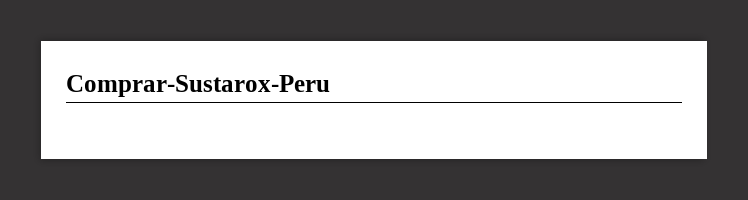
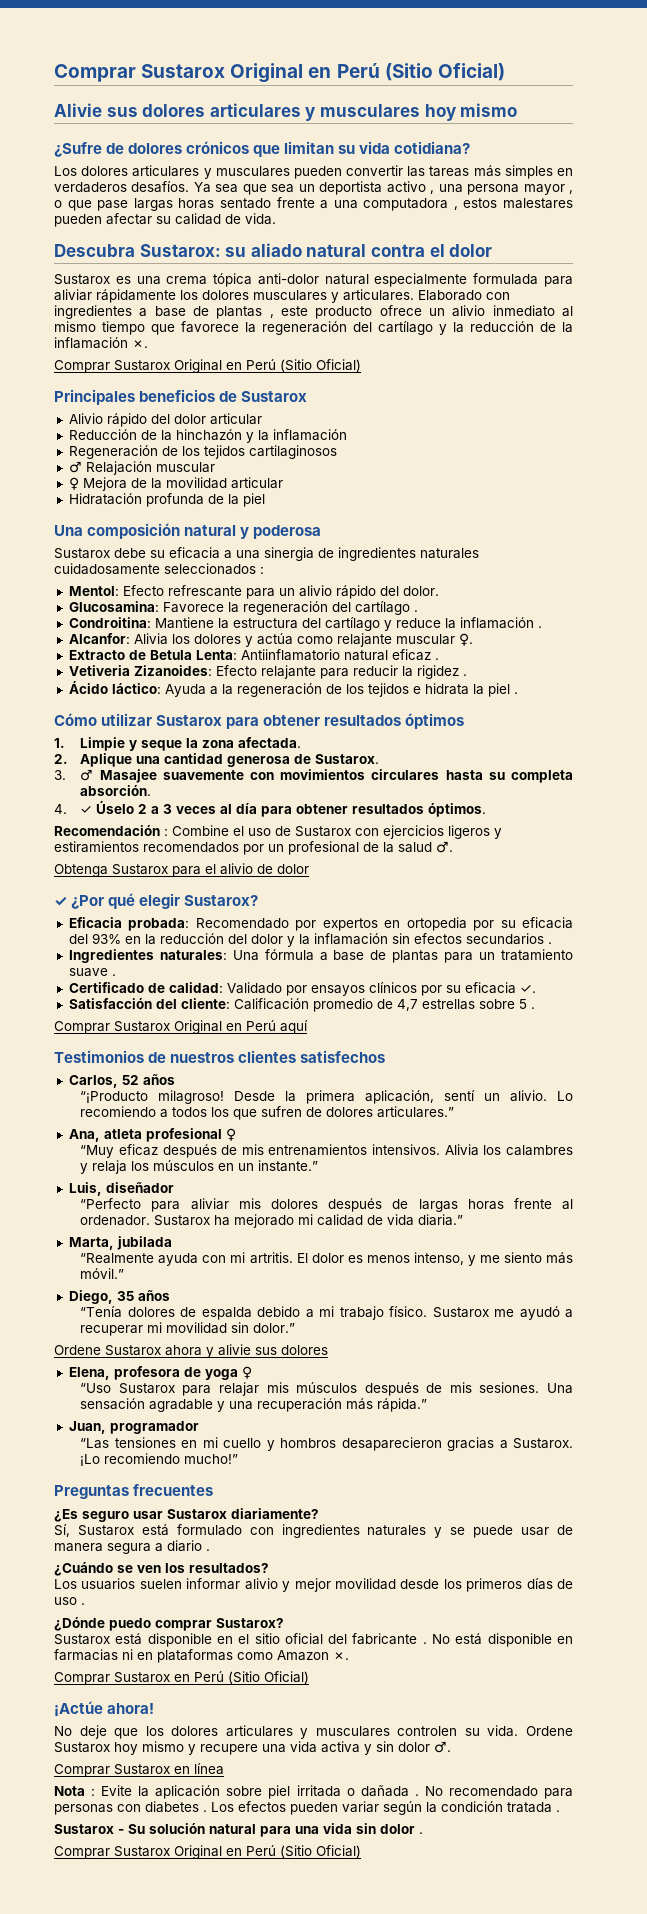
[66,75,330,97] Comprar-Sustarox-Peru -> [54,63,505,83] [54,103,518,121] [54,141,471,157] [54,165,573,179] [54,181,573,195] [54,197,573,211] [54,213,276,227] [54,243,493,257] [54,273,573,287] [54,289,510,303] [54,305,573,319] [54,321,573,335] [54,337,148,349] [54,359,361,373] [54,389,308,405] [68,413,262,427] [68,429,347,443] [68,445,337,459] [68,461,215,475] [68,477,283,491] [68,493,265,507] [54,523,322,539] [54,547,479,561] [54,563,264,575] [68,585,439,599] [68,601,418,615] [68,617,542,631] [68,633,473,647] [68,649,439,661] [68,665,467,679] [68,681,518,697] [54,713,465,729] [54,737,302,751] [54,753,380,767] [54,769,573,783] [80,785,152,796] [54,801,487,817] [54,825,502,839] [54,841,453,855] [54,863,309,877] [54,893,259,909] [68,917,573,931] [68,933,552,947] [68,949,574,963] [68,968,116,977] [68,982,536,996] [68,998,535,1012] [54,1020,308,1034] [54,1050,386,1063] [68,1074,175,1088] [80,1090,573,1104] [80,1106,455,1120] [68,1128,236,1142] [80,1144,573,1158] [80,1160,319,1174] [68,1182,174,1196] [80,1198,574,1212] [80,1214,464,1228] [68,1236,172,1250] [80,1252,573,1266] [80,1268,125,1279] [68,1290,170,1304] [80,1306,573,1320] [80,1322,296,1336] [54,1344,328,1358] [68,1366,252,1380] [80,1382,573,1396] [80,1398,428,1412] [68,1421,199,1434] [80,1437,573,1451] [80,1453,239,1466] [54,1484,214,1499] [54,1508,319,1522] [54,1524,574,1538] [54,1540,210,1554] [54,1562,269,1576] [54,1578,574,1592] [54,1597,85,1605] [54,1617,284,1631] [54,1633,574,1647] [54,1649,349,1663] [54,1671,309,1685] [54,1701,155,1717] [54,1725,573,1739] [54,1741,451,1755] [54,1763,224,1777] [54,1785,574,1799] [54,1801,560,1815] [54,1823,423,1837] [54,1845,361,1859] Comprar Sustarox Original en Perú (Sitio Oficial) // Alivie sus dolores articulares y musculares hoy mismo // ¿Sufre de dolores crónicos que limitan su vida cotidiana? // Los dolores articulares y musculares pueden convertir las tareas más simples en verdaderos desafíos. Ya sea que sea un deportista activo , una persona mayor , o que pase largas horas sentado frente a una computadora , estos malestares pueden afectar su calidad de vida. // Descubra Sustarox: su aliado natural contra el dolor // Sustarox es una crema tópica anti-dolor natural especialmente formulada para aliviar rápidamente los dolores musculares y articulares. Elaborado con ingredientes a base de plantas , este producto ofrece un alivio inmediato al mismo tiempo que favorece la regeneración del cartílago y la reducción de la inflamación ✗. // Comprar Sustarox Original en Perú (Sitio Oficial) // Principales beneficios de Sustarox // Alivio rápido del dolor articular // Reducción de la hinchazón y la inflamación // Regeneración de los tejidos cartilaginosos // ♂ Relajación muscular // ♀ Mejora de la movilidad articular // Hidratación profunda de la piel // Una composición natural y poderosa // Sustarox debe su eficacia a una sinergia de ingredientes naturales cuidadosamente seleccionados : // Mentol: Efecto refrescante para un alivio rápido del dolor. // Glucosamina: Favorece la regeneración del cartílago . // Condroitina: Mantiene la estructura del cartílago y reduce la inflamación . // Alcanfor: Alivia los dolores y actúa como relajante muscular ♀. // Extracto de Betula Lenta: Antiinflamatorio natural eficaz . // Vetiveria Zizanoides: Efecto relajante para reducir la rigidez . // Ácido láctico: Ayuda a la regeneración de los tejidos e hidrata la piel . // Cómo utilizar Sustarox para obtener resultados óptimos // 1. Limpie y seque la zona afectada. // 2. Aplique una cantidad generosa de Sustarox. // 3. ♂ Masajee suavemente con movimientos circulares hasta su completa absorción. // 4. ✓ Úselo 2 a 3 veces al día para obtener resultados óptimos. // Recomendación : Combine el uso de Sustarox con ejercicios ligeros y estiramientos recomendados por un profesional de la salud ♂. // Obtenga Sustarox para el alivio de dolor // ✓ ¿Por qué elegir Sustarox? // Eficacia probada: Recomendado por expertos en ortopedia por su eficacia del 93% en la reducción del dolor y la inflamación sin efectos secundarios . // Ingredientes naturales: Una fórmula a base de plantas para un tratamiento suave . // Certificado de calidad: Validado por ensayos clínicos por su eficacia ✓. // Satisfacción del cliente: Calificación promedio de 4,7 estrellas sobre 5 . // Comprar Sustarox Original en Perú aquí // Testimonios de nuestros clientes satisfechos // Carlos, 52 años // “¡Producto milagroso! Desde la primera aplicación, sentí un alivio. Lo recomiendo a todos los que sufren de dolores articulares.” // Ana, atleta profesional ♀ // “Muy eficaz después de mis entrenamientos intensivos. Alivia los calambres y relaja los músculos en un instante.” // Luis, diseñador // “Perfecto para aliviar mis dolores después de largas horas frente al ordenador. Sustarox ha mejorado mi calidad de vida diaria.” // Marta, jubilada // “Realmente ayuda con mi artritis. El dolor es menos intenso, y me siento más móvil.” // Diego, 35 años // “Tenía dolores de espalda debido a mi trabajo físico. Sustarox me ayudó a recuperar mi movilidad sin dolor.” // Ordene Sustarox ahora y alivie sus dolores // Elena, profesora de yoga ♀ // “Uso Sustarox para relajar mis músculos después de mis sesiones. Una sensación agradable y una recuperación más rápida.” // Juan, programador // “Las tensiones en mi cuello y hombros desaparecieron gracias a Sustarox. ¡Lo recomiendo mucho!” // Preguntas frecuentes // ¿Es seguro usar Sustarox diariamente? // Sí, Sustarox está formulado con ingredientes naturales y se puede usar de manera segura a diario . // ¿Cuándo se ven los resultados? // Los usuarios suelen informar alivio y mejor movilidad desde los primeros días de uso . // ¿Dónde puedo comprar Sustarox? // Sustarox está disponible en el sitio oficial del fabricante . No está disponible en farmacias ni en plataformas como Amazon ✗. // Comprar Sustarox en Perú (Sitio Oficial) // ¡Actúe ahora! // No deje que los dolores articulares y musculares controlen su vida. Ordene Sustarox hoy mismo y recupere una vida activa y sin dolor ♂. // Comprar Sustarox en línea // Nota : Evite la aplicación sobre piel irritada o dañada . No recomendado para personas con diabetes . Los efectos pueden variar según la condición tratada . // Sustarox - Su solución natural para una vida sin dolor . // Comprar Sustarox Original en Perú (Sitio Oficial)

